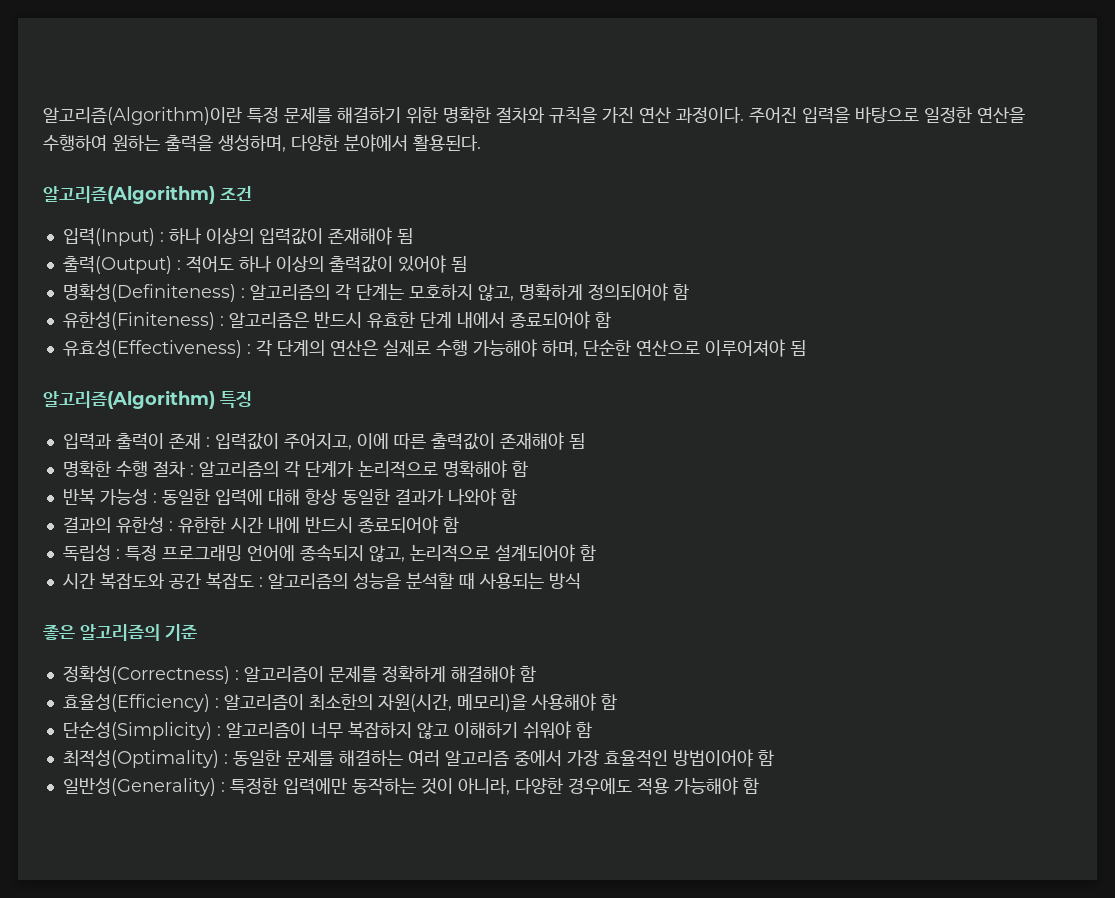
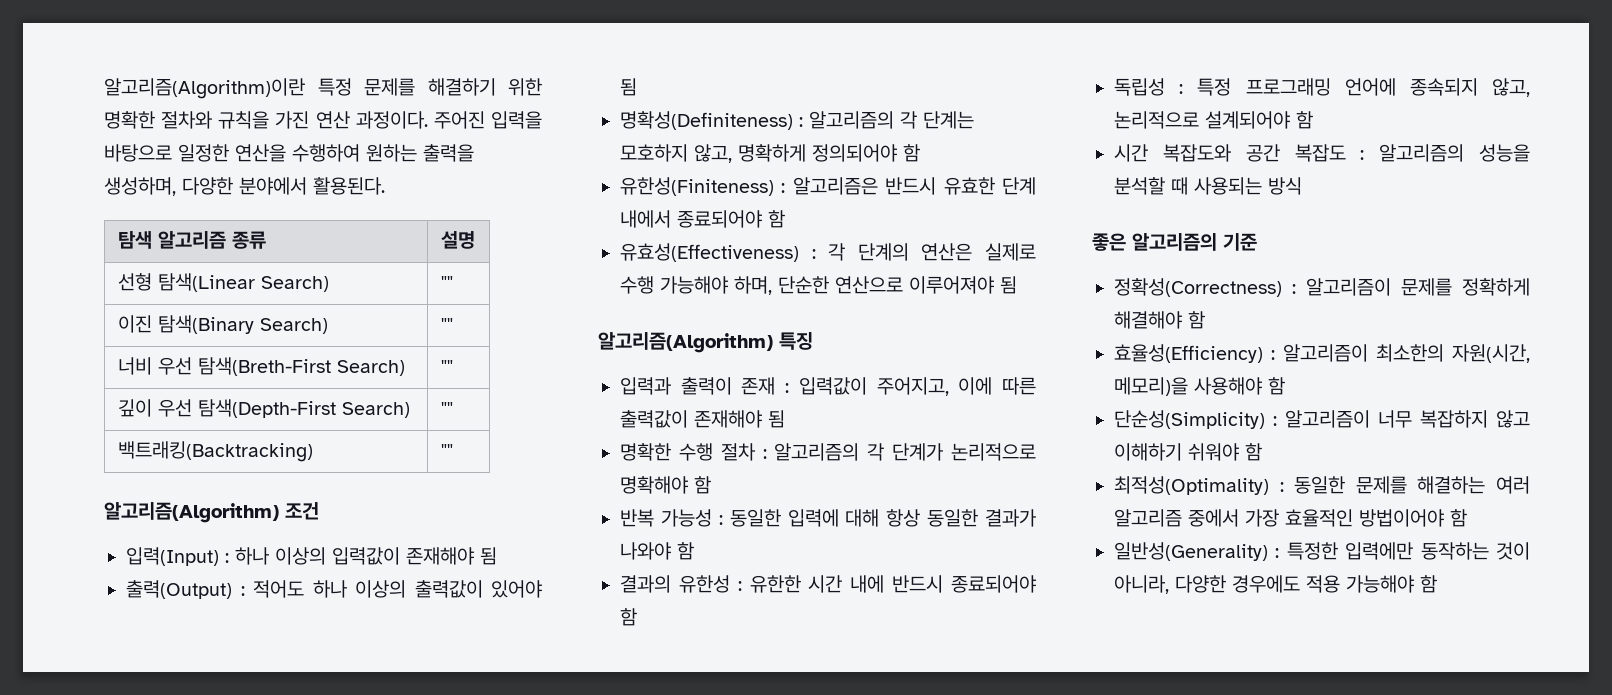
(481, 143) none -> [117,231,266,249] [440,231,475,249] [117,273,329,292] [440,276,453,289] [117,315,328,334] [440,318,453,331] [117,357,405,376] [440,360,453,373] [117,399,410,418] [440,402,453,415] [117,441,313,462] [440,444,453,457] // 탐색 알고리즘 종류 | 설명 // 선형 탐색(Linear Search) | "" // 이진 탐색(Binary Search) | "" // 너비 우선 탐색(Breth-First Search) | "" // 깊이 우선 탐색(Depth-First Search) | "" // 백트래킹(Backtracking) | ""

